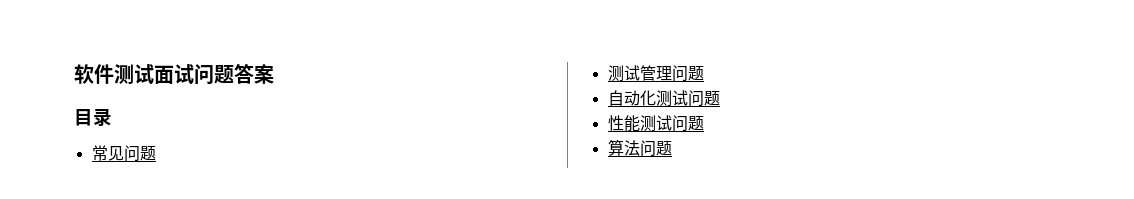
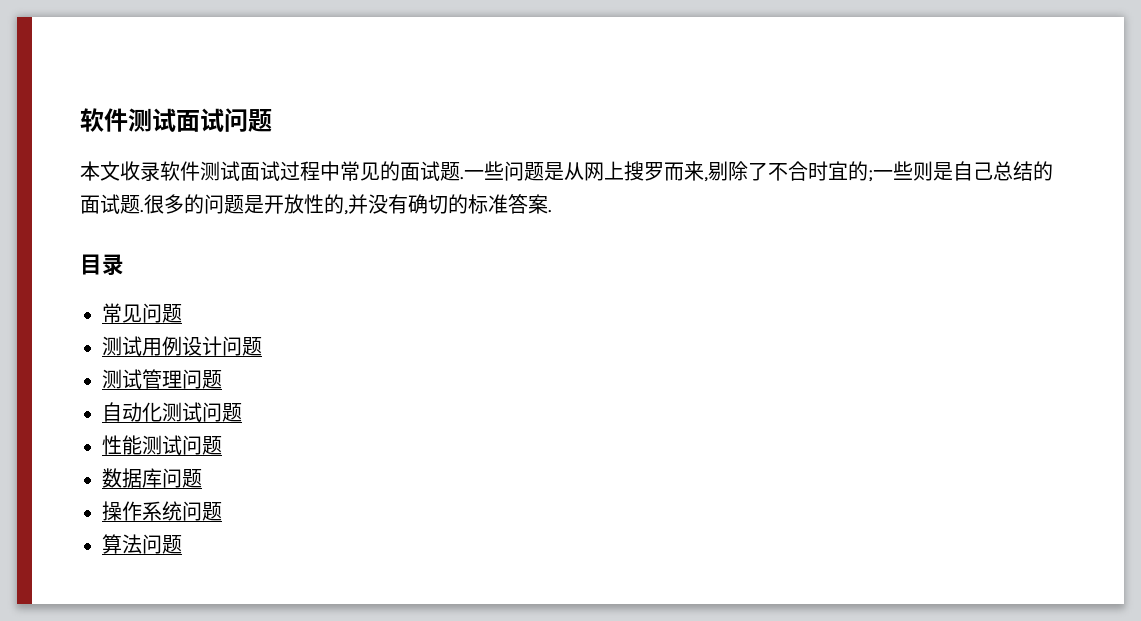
(234, 74) none -> [80,161,1053,182] [80,194,508,215] // 本文收录软件测试面试过程中常见的面试题.一些问题是从网上搜罗而来,剔除了不合时宜的;一些则是自己总结的面试题.很多的问题是开放性的,并没有确切的标准
(274, 74) none -> [548,209,552,213] .
(156, 153) none -> [102,336,262,356] // 测试用例设计问题
(704, 123) none -> [102,468,202,488] [102,501,222,521] // 数据库问题 // 操作系统问题

